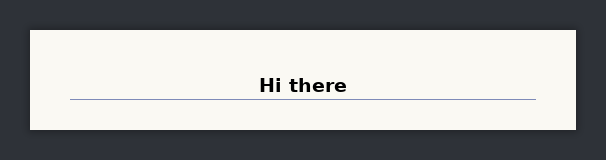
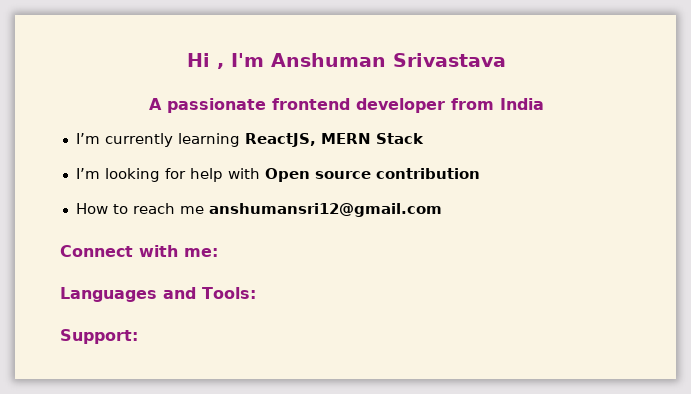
[289,78,347,92] there -> [217,53,506,69] [149,98,544,113] [75,133,424,147] [75,168,480,182] [75,203,442,217] [60,245,218,257] [60,287,256,302] [60,329,138,344] , I'm Anshuman Srivastava // A passionate frontend developer from India // I’m currently learning ReactJS, MERN Stack // I’m looking for help with Open source contribution // How to reach me anshumansri12@gmail.com // Connect with me: // Languages and Tools: // Support:

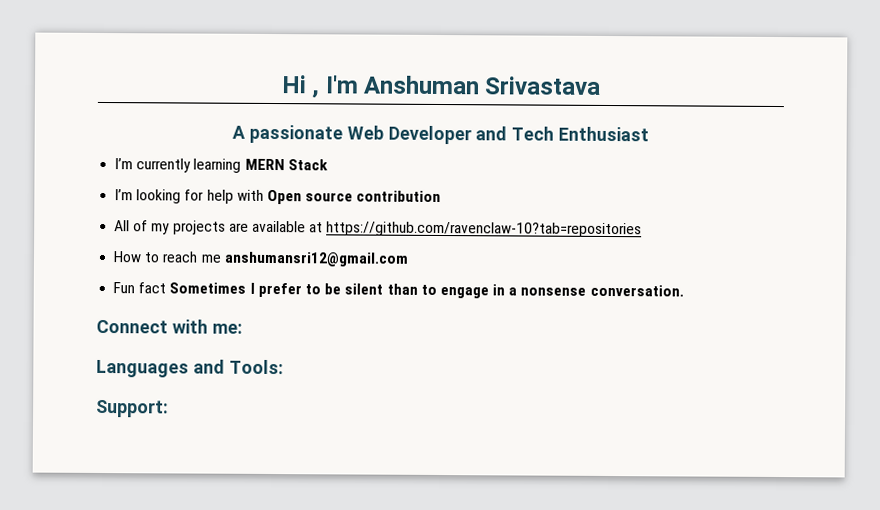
[272,98,544,113] frontend developer from India -> [346,125,650,145] Web Developer and Tech Enthusiast
[244,133,316,147] ReactJS, -> (242, 165) none
(480, 173) none -> [114,220,643,238] // All of my projects are available at https://github.com/ravenclaw-10?tab=repositories
(442, 210) none -> [113,282,684,299] // Fun fact Sometimes I prefer to be silent than to engage in a nonsense conversation.

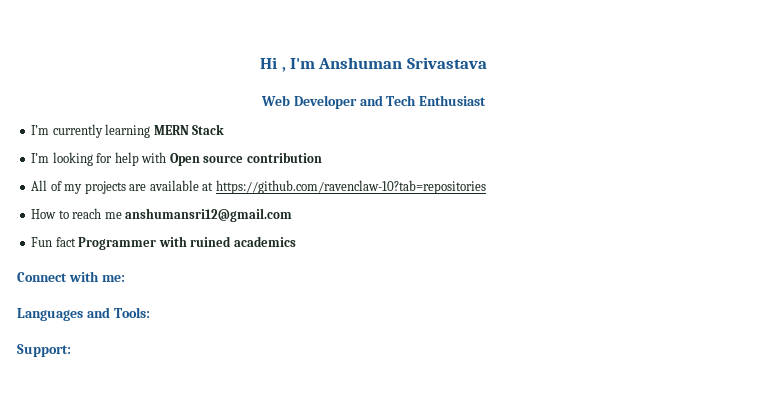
[231,124,343,144] A passionate -> (487, 63) none
[169,282,684,299] Sometimes I prefer to be silent than to engage in a nonsense conversation. -> [78,236,296,250] Programmer with ruined academics

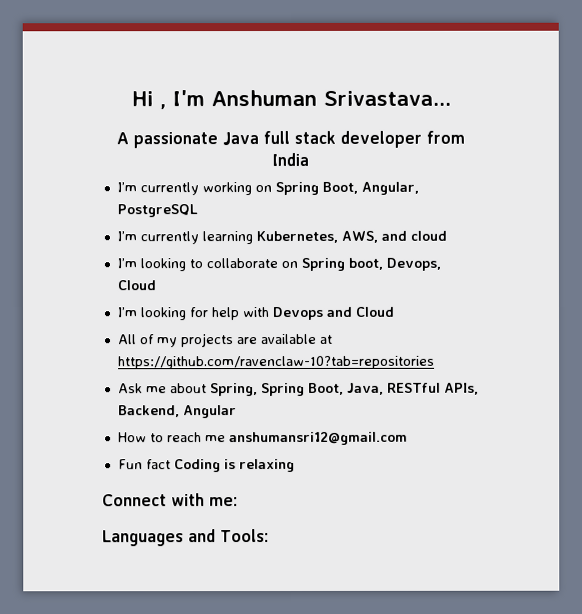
[406,57,487,69] [260,95,487,109] [31,124,225,138] Srivastava // Web Developer and Tech Enthusiast // I’m currently learning MERN Stack -> [322,90,451,106] [116,130,465,149] [272,152,309,167] [116,181,419,196] [116,204,198,218] [116,230,447,245] [116,257,441,272] [116,280,156,291] Srivastava... // A passionate Java full stack developer from India // I’m currently working on Spring Boot, Angular, PostgreSQL // I’m currently learning Kubernetes, AWS, and cloud // I’m looking to collaborate on Spring boot, Devops, Cloud
[169,152,322,166] Open source contribution -> [272,306,395,321] Devops and Cloud
(486, 187) none -> [117,382,479,397] [117,405,237,419] // Ask me about Spring, Spring Boot, Java, RESTful APIs, Backend, Angular
[78,236,296,250] Programmer with ruined academics -> [173,458,295,473] Coding is relaxing
[17,344,71,357] // Support: -> (269, 536) none

